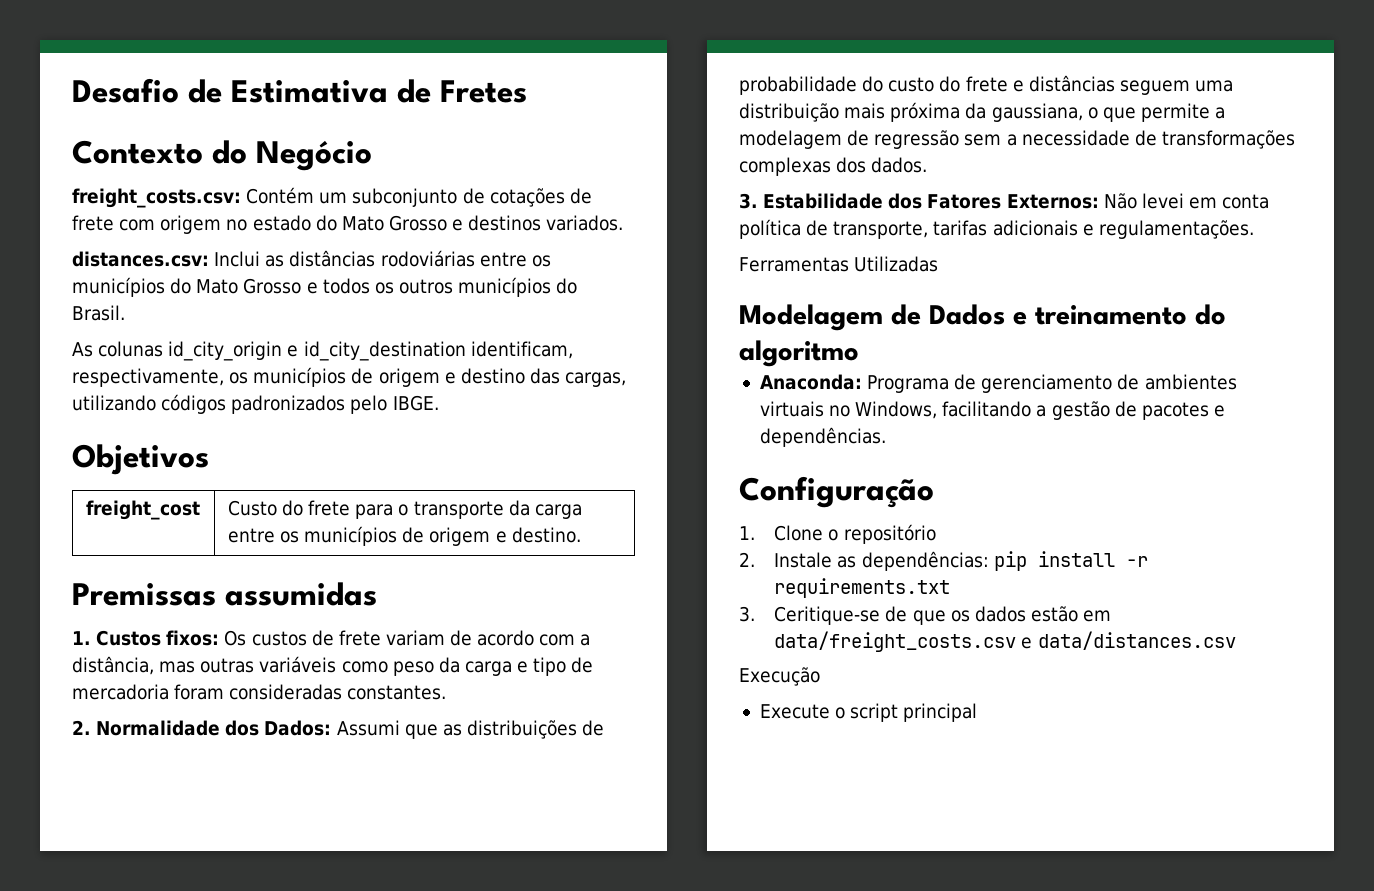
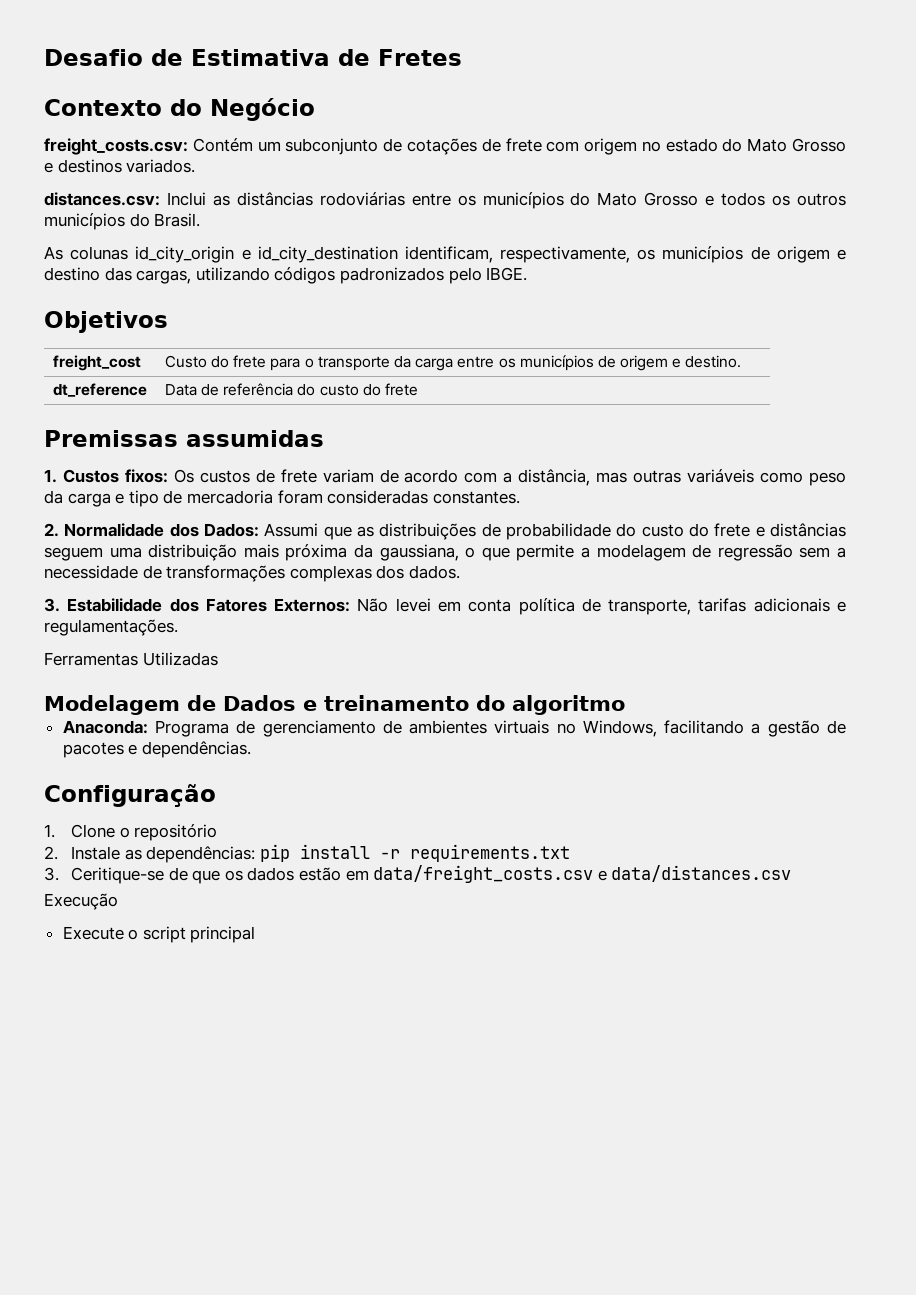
(581, 535) none -> [52,383,147,397] [164,383,419,396] // dt_reference | Data de referência do custo do frete

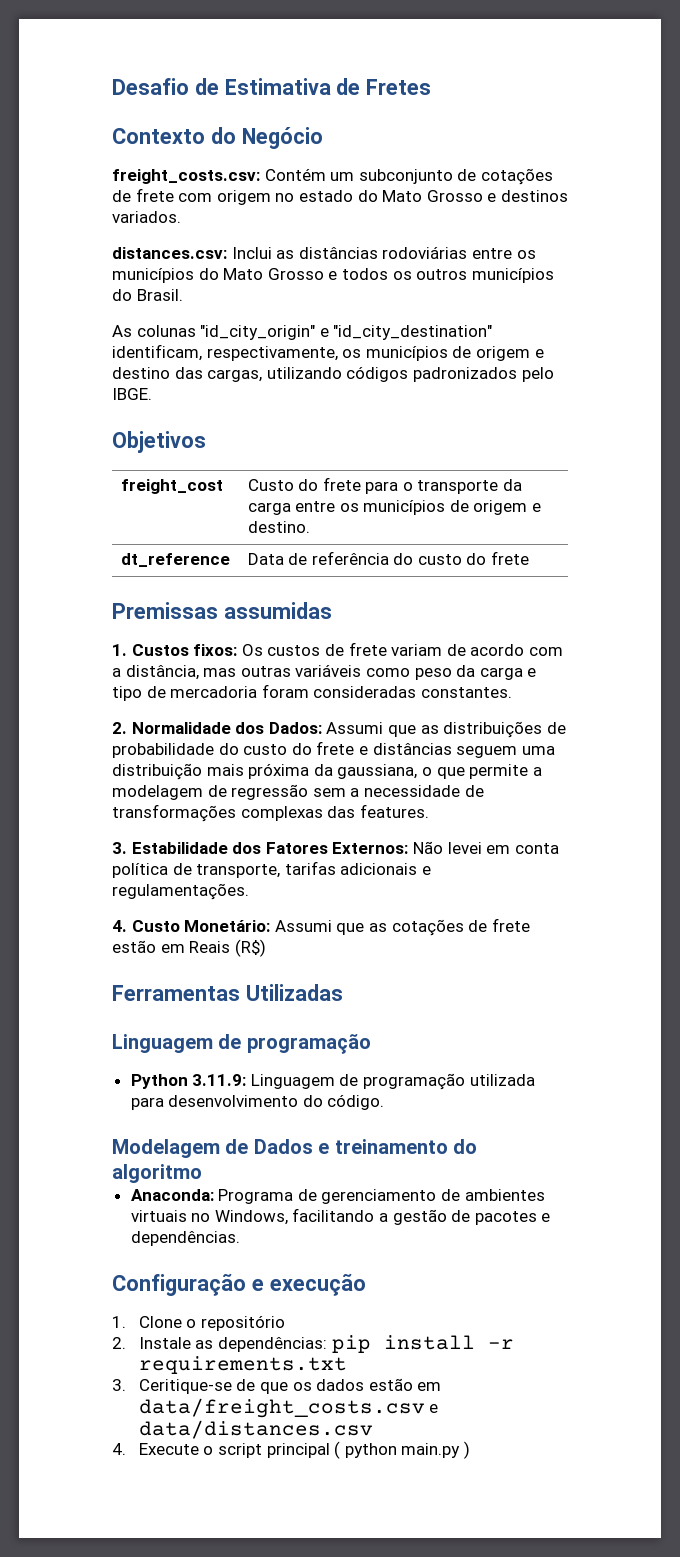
[135,246,398,263] id_city_origin e id_city_destination -> [200,325,493,340] "id_city_origin" e "id_city_destination"
[376,565,460,579] dos dados. -> [327,804,429,818] das features.
[44,652,218,666] Ferramentas Utilizadas -> [112,918,530,936] [112,939,266,957] [112,984,343,1001] [112,1034,371,1054] [130,1073,535,1090] [130,1094,385,1110] 4. Custo Monetário: Assumi que as cotações de frete estão em Reais (R$) // Ferramentas Utilizadas // Linguagem de programação // Python 3.11.9: Linguagem de programação utilizada para desenvolvimento do código.
(216, 795) none -> [251,1273,366,1296] e execução
[44,893,118,910] Execução // -> [112,1443,126,1455] 4.
(256, 934) none -> [334,1441,470,1459] ( python main.py )

